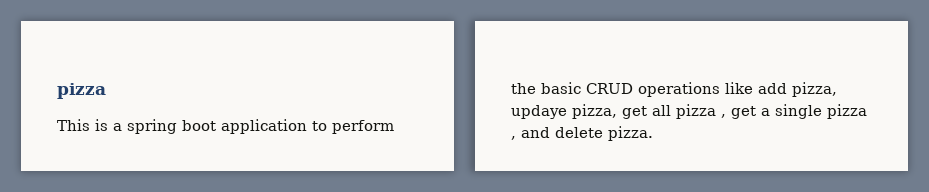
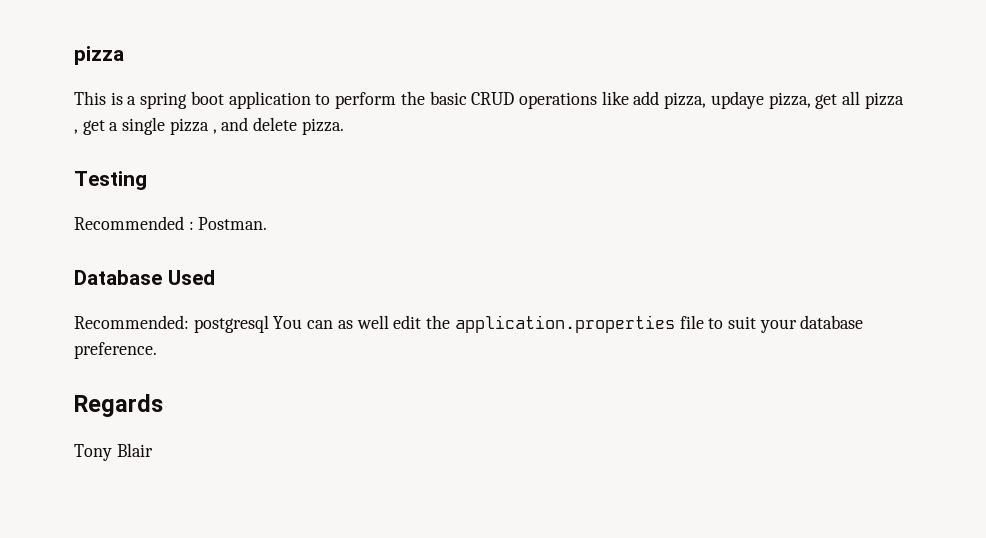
(653, 133) none -> [74,171,147,190] [74,216,268,230] [74,270,215,285] [74,315,864,333] [74,342,157,359] [74,394,163,417] [74,443,153,461] // Testing // Recommended : Postman. // Database Used // Recommended: postgresql You can as well edit the application.properties file to suit your database preference. // Regards // Tony Blair

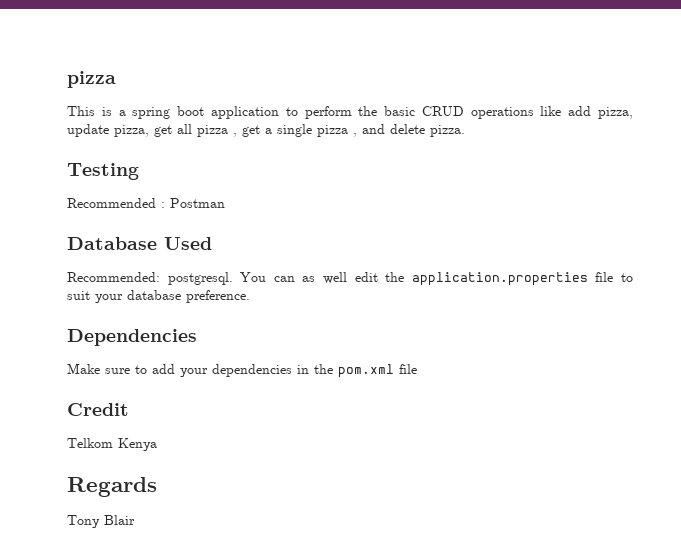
[710,91,764,109] updaye -> [67,124,109,137] update
[198,217,268,230] Postman. -> [170,198,225,208] Postman
[193,315,269,333] postgresql -> [167,272,233,285] postgresql.
(157, 350) none -> [67,329,197,346] [67,363,417,378] [67,403,129,416] [67,438,157,451] // Dependencies // Make sure to add your dependencies in the pom.xml file // Credit // Telkom Kenya

